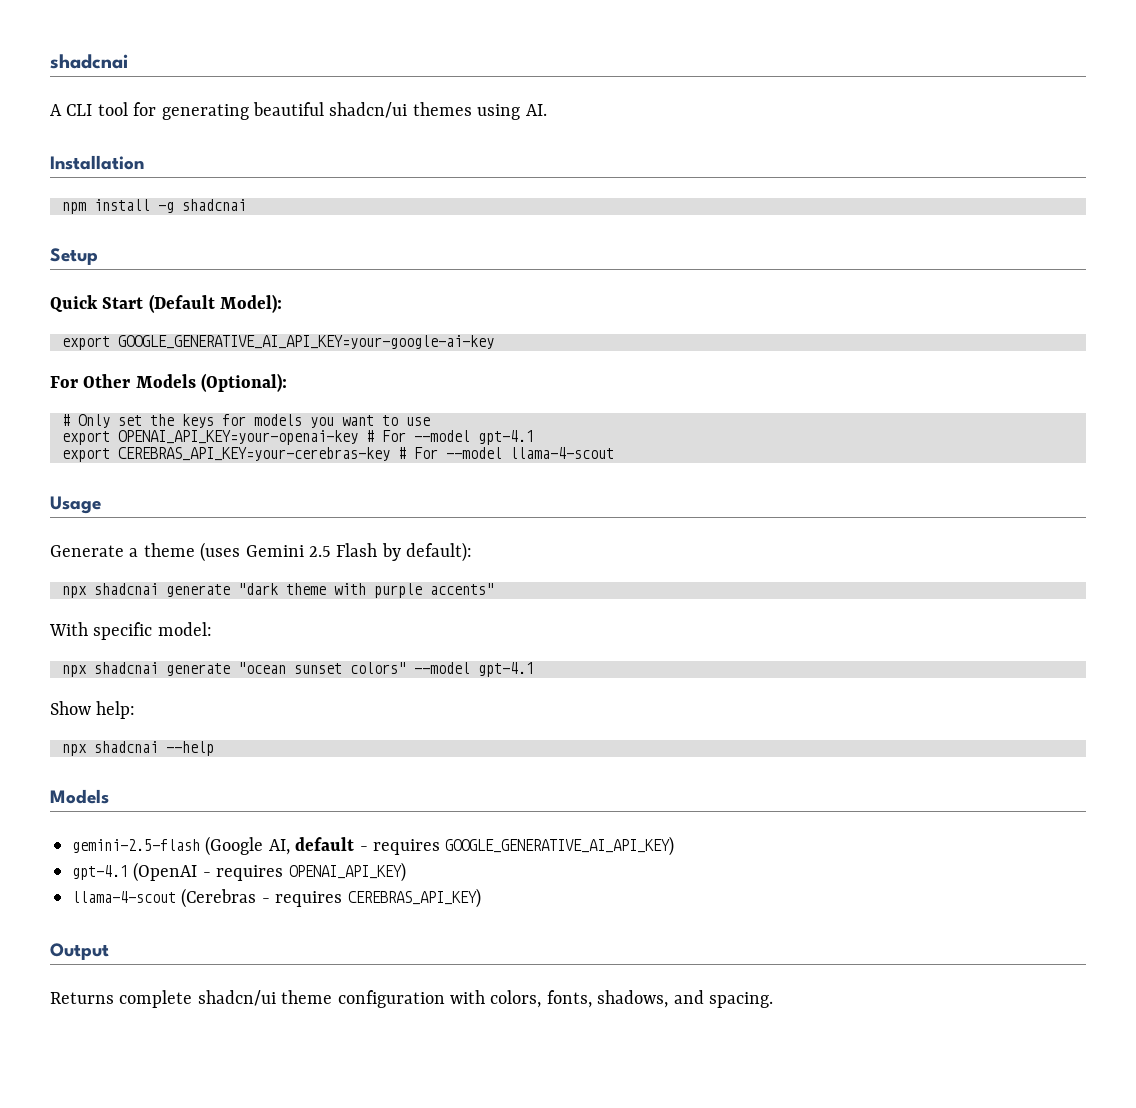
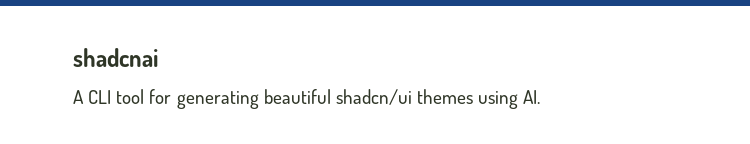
[50,155,144,170] [62,199,246,214] [50,248,98,265] [50,294,283,313] [62,335,494,350] [50,373,288,392] [62,414,430,428] [62,430,534,445] [62,447,614,462] [50,496,101,514] [50,542,473,562] [62,583,494,598] [49,622,212,640] [62,662,534,677] [50,701,136,719] [62,741,214,756] [50,789,109,804] [72,836,675,856] [72,862,406,882] [72,888,481,908] [50,943,109,960] [50,990,773,1008] // Installation // npm install -g shadcnai // Setup // Quick Start (Default Model): // export GOOGLE_GENERATIVE_AI_API_KEY=your-google-ai-key // For Other Models (Optional): // # Only set the keys for models you want to use // export OPENAI_API_KEY=your-openai-key # For --model gpt-4.1 // export CEREBRAS_API_KEY=your-cerebras-key # For --model llama-4-scout // Usage // Generate a theme (uses Gemini 2.5 Flash by default): // npx shadcnai generate "dark theme with purple accents" // With specific model: // npx shadcnai generate "ocean sunset colors" --model gpt-4.1 // Show help: // npx shadcnai --help // Models // gemini-2.5-flash (Google AI, default - requires GOOGLE_GENERATIVE_AI_API_KEY) // gpt-4.1 (OpenAI - requires OPENAI_API_KEY) // llama-4-scout (Cerebras - requires CEREBRAS_API_KEY) // Output // Returns complete shadcn/ui theme configuration with colors, fonts, shadows, and spacing. -> (541, 97) none

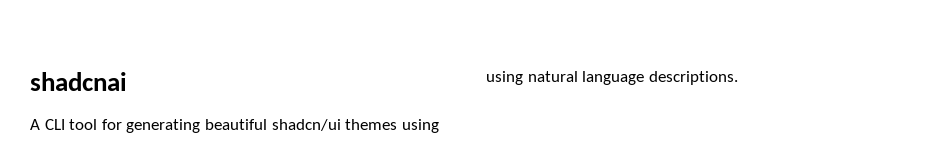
[523,90,541,104] AI. -> [486,71,738,85] using natural language descriptions.

